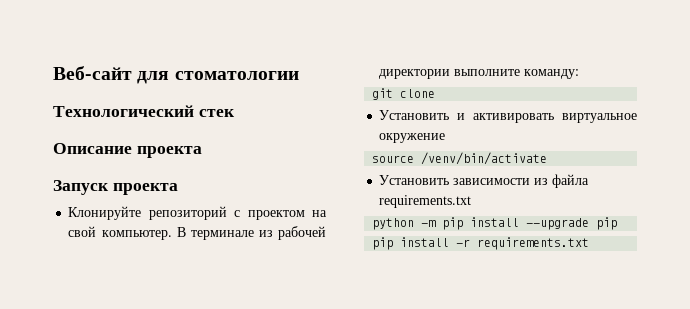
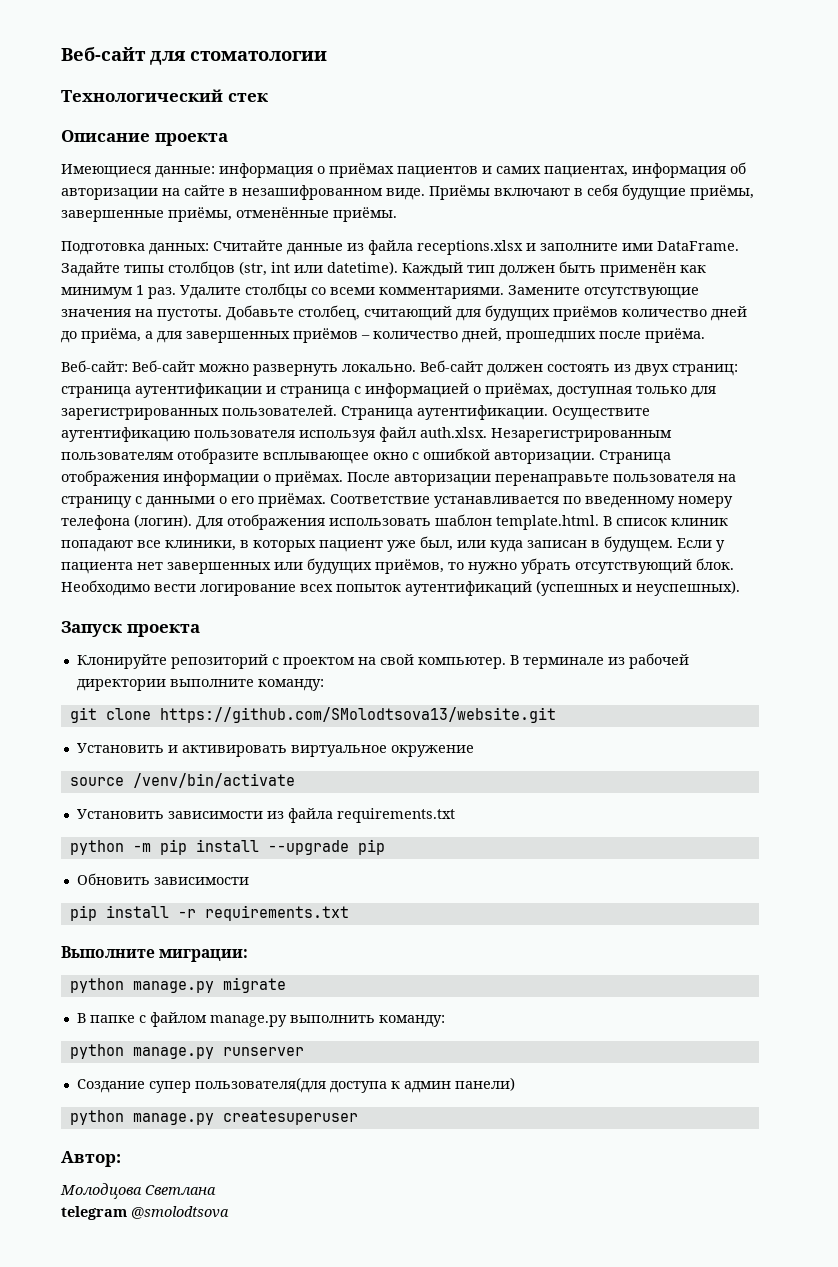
(202, 152) none -> [61,162,746,178] [61,184,754,200] [61,207,397,222] [61,240,739,255] [61,261,706,277] [61,283,699,299] [61,305,747,321] [61,328,705,343] [61,360,738,376] [61,383,716,398] [61,405,650,420] [61,427,672,442] [61,448,671,464] [61,470,736,486] [61,493,733,508] [61,514,728,530] [61,536,725,552] [61,558,734,574] [61,580,740,596] // Имеющиеся данные: информация о приёмах пациентов и самих пациентах, информация об авторизации на сайте в незашифрованном виде. Приёмы включают в себя будущие приёмы, завершенные приёмы, отменённые приёмы. // Подготовка данных: Считайте данные из файла receptions.xlsx и заполните ими DataFrame. Задайте типы столбцов (str, int или datetime). Каждый тип должен быть применён как минимум 1 раз. Удалите столбцы со всеми комментариями. Замените отсутствующие значения на пустоты. Добавьте столбец, считающий для будущих приёмов количество дней до приёма, а для завершенных приёмов – количество дней, прошедших после приёма. // Веб-сайт: Веб-сайт можно развернуть локально. Веб-сайт должен состоять из двух страниц: страница аутентификации и страница с информацией о приёмах, доступная только для зарегистрированных пользователей. Страница аутентификации. Осуществите аутентификацию пользователя используя файл auth.xlsx. Незарегистрированным пользователям отобразите всплывающее окно с ошибкой авторизации. Страница отображения информации о приёмах. После авторизации перенаправьте пользователя на страницу с данными о его приёмах. Соответствие устанавливается по введенному номеру телефона (логин). Для отображения использовать шаблон template.html. В список клиник попадают все клиники, в которых пациент уже был, или куда записан в будущем. Если у пациента нет завершенных или будущих приёмов, то нужно убрать отсутствующий блок. Необходимо вести логирование всех попыток аутентификаций (успешных и неуспешных).
(436, 93) none -> [159,707,556,723] https://github.com/SMolodtsova13/website.git
(618, 223) none -> [76,873,249,885] // Обновить зависимости
(590, 243) none -> [61,946,249,962] [69,977,286,993] [76,1012,445,1027] [69,1044,304,1059] [76,1077,515,1093] [69,1110,358,1125] [61,1151,121,1167] [60,1183,216,1199] [61,1206,229,1220] // Выполните миграции: // python manage.py migrate // В папке с файлом manage.py выполнить команду: // python manage.py runserver // Создание супер пользователя(для доступа к админ панели) // python manage.py createsuperuser // Автор: // Молодцова Светлана // telegram @smolodtsova

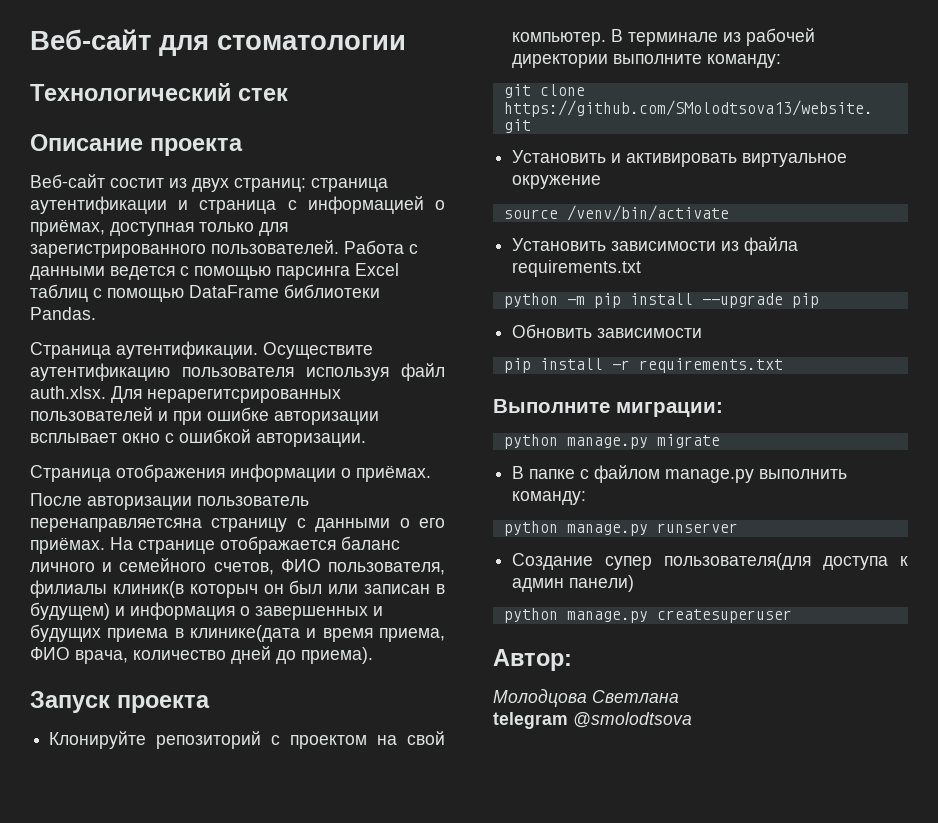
[61,162,746,178] [61,184,754,200] [61,207,397,222] [61,240,739,255] [61,261,706,277] [61,283,699,299] [61,305,747,321] [61,328,705,343] [61,360,610,376] Имеющиеся данные: информация о приёмах пациентов и самих пациентах, информация об авторизации на сайте в незашифрованном виде. Приёмы включают в себя будущие приёмы, завершенные приёмы, отменённые приёмы. // Подготовка данных: Считайте данные из файла receptions.xlsx и заполните ими DataFrame. Задайте типы столбцов (str, int или datetime). Каждый тип должен быть применён как минимум 1 раз. Удалите столбцы со всеми комментариями. Замените отсутствующие значения на пустоты. Добавьте столбец, считающий для будущих приёмов количество дней до приёма, а для завершенных приёмов – количество дней, прошедших после приёма. // Веб-сайт: Веб-сайт можно развернуть локально. Веб-сайт должен состоять -> [30,174,164,188] Веб-сайт состит
[61,405,337,420] зарегистрированных пользователей. -> [30,240,418,258] [30,263,399,280] [30,284,380,302] [30,307,96,320] зарегистрированного пользователей. Работа с данными ведется с помощью парсинга Excel таблиц с помощью DataFrame библиотеки Pandas. //
[491,428,672,442] [61,448,369,464] Незарегистрированным пользователям отобразите всплывающее -> [111,386,341,403] [30,407,379,425] [30,433,117,443] Для нерарегитсрированных пользователей и при ошибке авторизации всплывает
(595, 458) none -> (366, 440) //
(343, 478) none -> (431, 473) //
[495,474,736,486] перенаправьте пользователя на -> [197,496,309,506] [30,518,202,532] пользователь перенаправляетсяна
[330,494,733,508] [61,514,728,530] [61,536,725,552] [61,558,734,574] [61,580,740,596] Соответствие устанавливается по введенному номеру телефона (логин). Для отображения использовать шаблон template.html. В список клиник попадают все клиники, в которых пациент уже был, или куда записан в будущем. Если у пациента нет завершенных или будущих приёмов, то нужно убрать отсутствующий блок. Необходимо вести логирование всех попыток аутентификаций (успешных и неуспешных). -> [110,536,400,554] [30,558,445,575] [30,580,445,598] [30,602,383,620] [30,624,445,642] [30,646,373,664] На странице отображается баланс личного и семейного счетов, ФИО пользователя, филиалы клиник(в которыч он был или записан в будущем) и информация о завершенных и будущих приема в клинике(дата и время приема, ФИО врача, количество дней до приема).

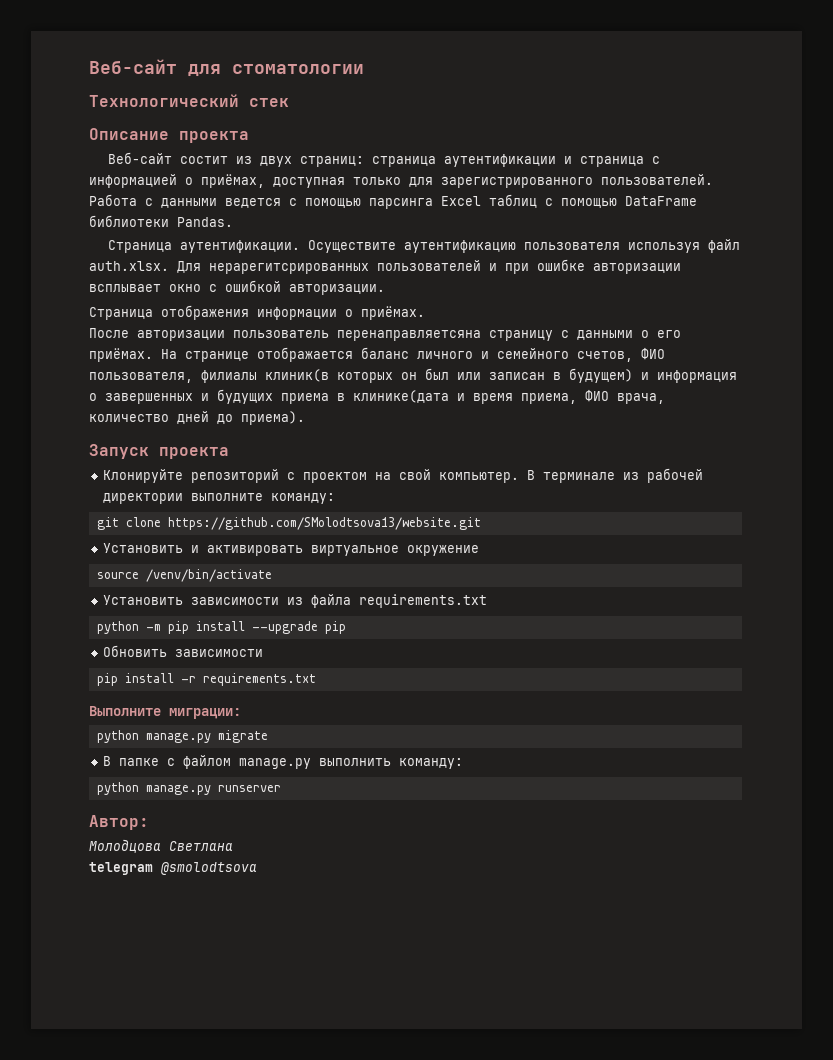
[189,584,258,598] которыч -> [337,372,393,383] которых
[512,553,908,570] [512,575,635,592] [503,608,792,623] // Создание супер пользователя(для доступа к админ панели) // python manage.py createsuperuser -> (281, 788) none

